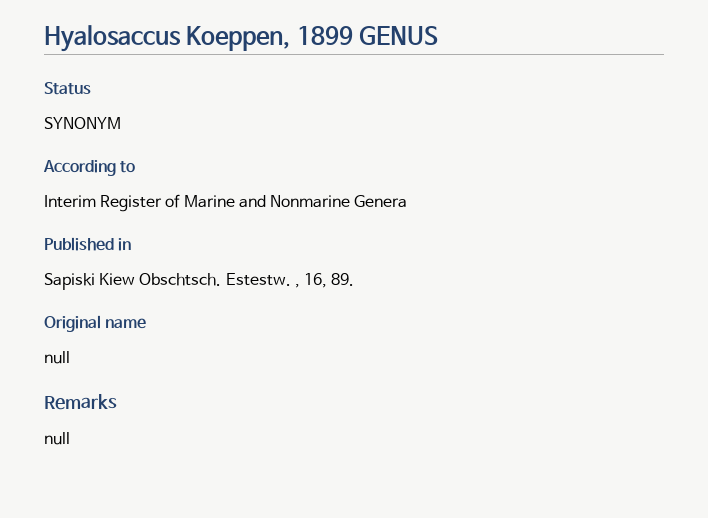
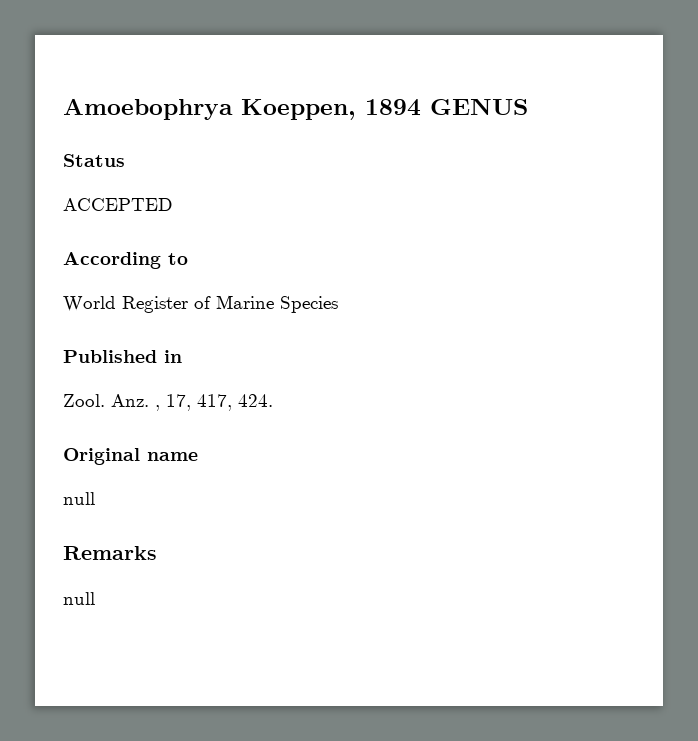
[44,25,353,52] Hyalosaccus Koeppen, 1899 -> [63,98,421,120] Amoebophrya Koeppen, 1894
[44,117,121,129] SYNONYM -> [63,198,173,211] ACCEPTED
[44,195,96,208] Interim -> [63,296,116,312] World
[238,195,408,208] and Nonmarine Genera -> [280,296,338,313] Species
[44,273,355,290] Sapiski Kiew Obschtsch. Estestw. , 16, 89. -> [63,394,273,411] Zool. Anz. , 17, 417, 424.

